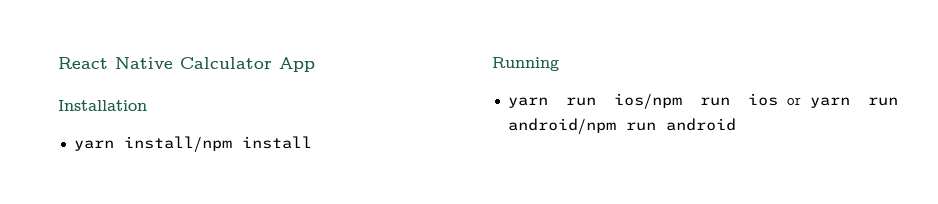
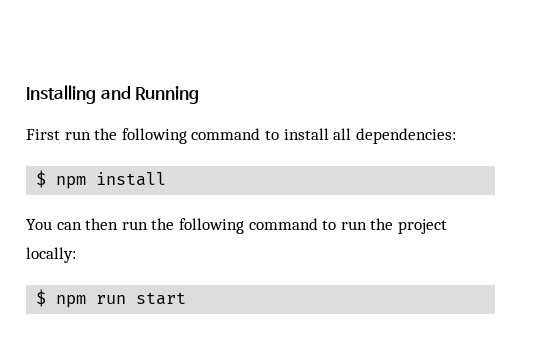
[58,57,315,72] [58,100,147,111] [73,136,312,153] [492,57,559,71] [507,93,898,110] [507,118,736,135] React Native Calculator App // Installation // yarn install/npm install // Running // yarn run ios/npm run ios or yarn run android/npm run android -> [26,85,200,104] [26,128,456,144] [36,170,167,189] [26,218,447,234] [26,247,76,263] [36,289,187,308] Installing and Running // First run the following command to install all dependencies: // $ npm install // You can then run the following command to run the project locally: // $ npm run start

